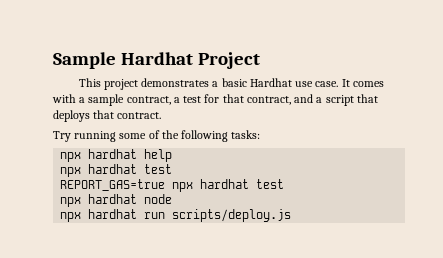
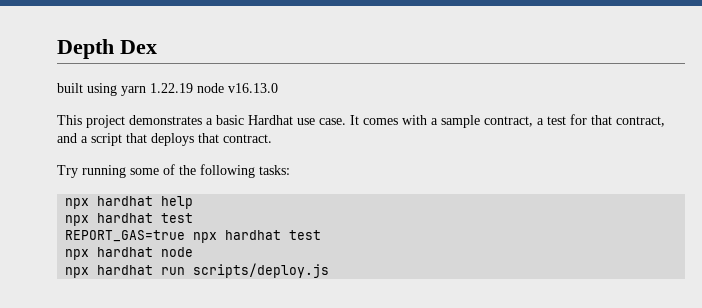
[53,52,260,69] Sample Hardhat Project -> [57,39,157,59] [57,83,278,96] Depth Dex // built using yarn 1.22.19 node v16.13.0

